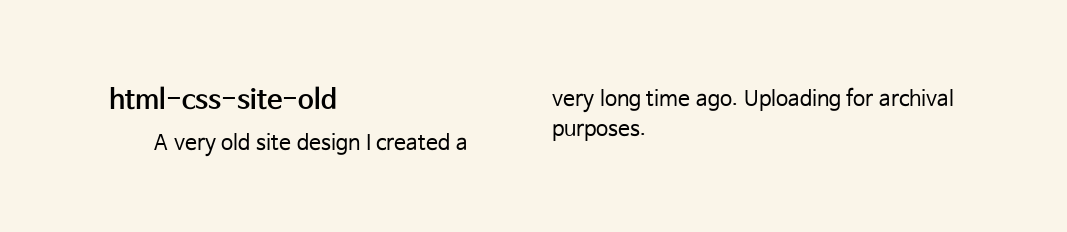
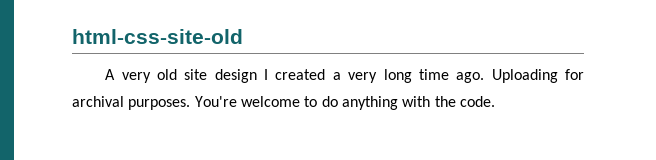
(646, 132) none -> [194,96,495,110] You're welcome to do anything with the code.

